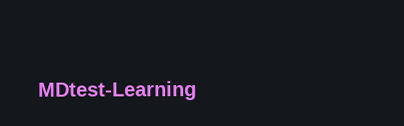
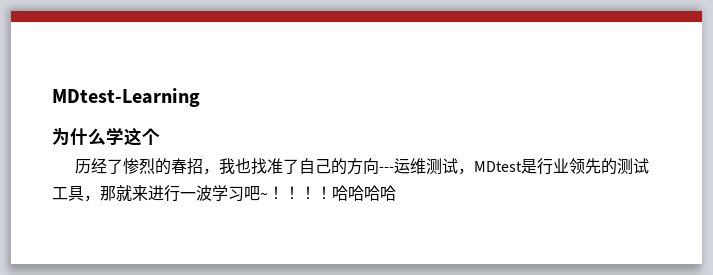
(197, 91) none -> [52,127,160,146] [75,158,650,175] [52,185,396,202] // 为什么学这个 // 历经了惨烈的春招，我也找准了自己的方向---运维测试，MDtest是行业领先的测试工具，那就来进行一波学习吧~！！！！哈哈哈哈

